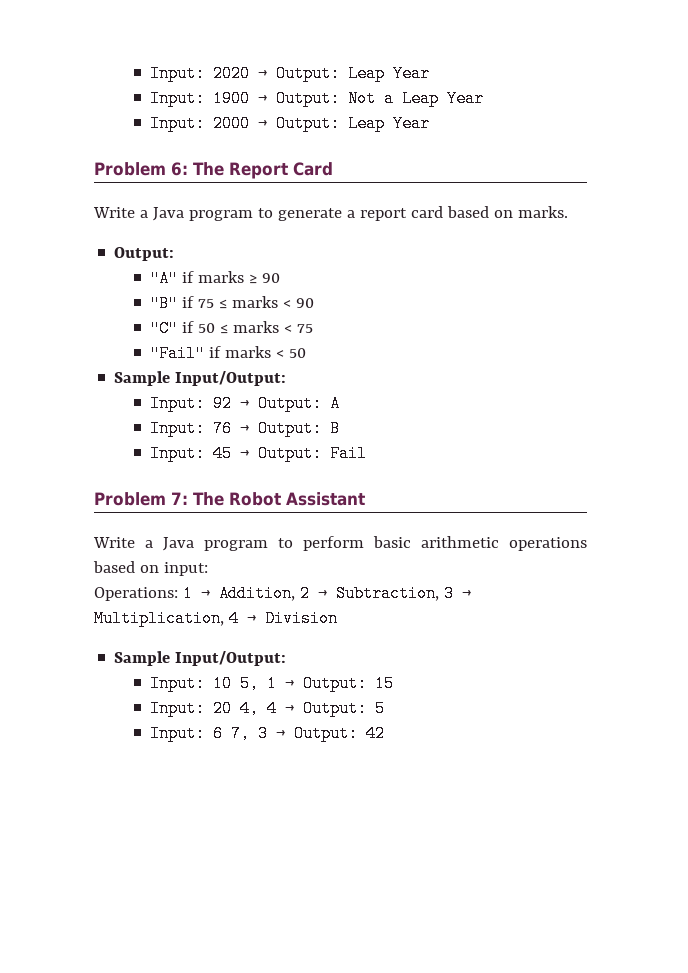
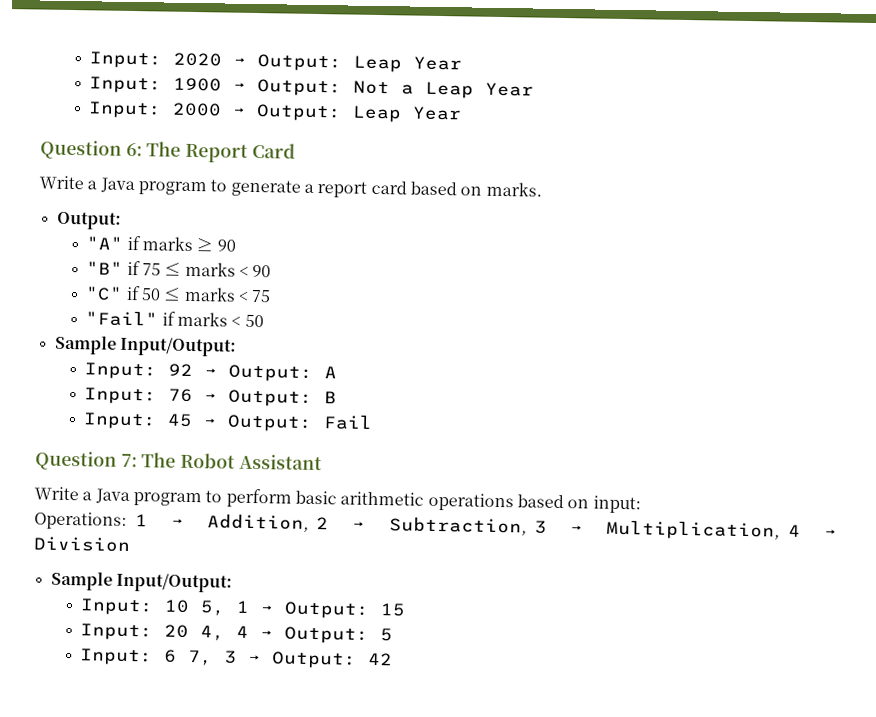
[94,162,166,176] Problem -> [40,139,122,160] Question
[94,492,166,506] Problem -> [35,450,117,471] Question

